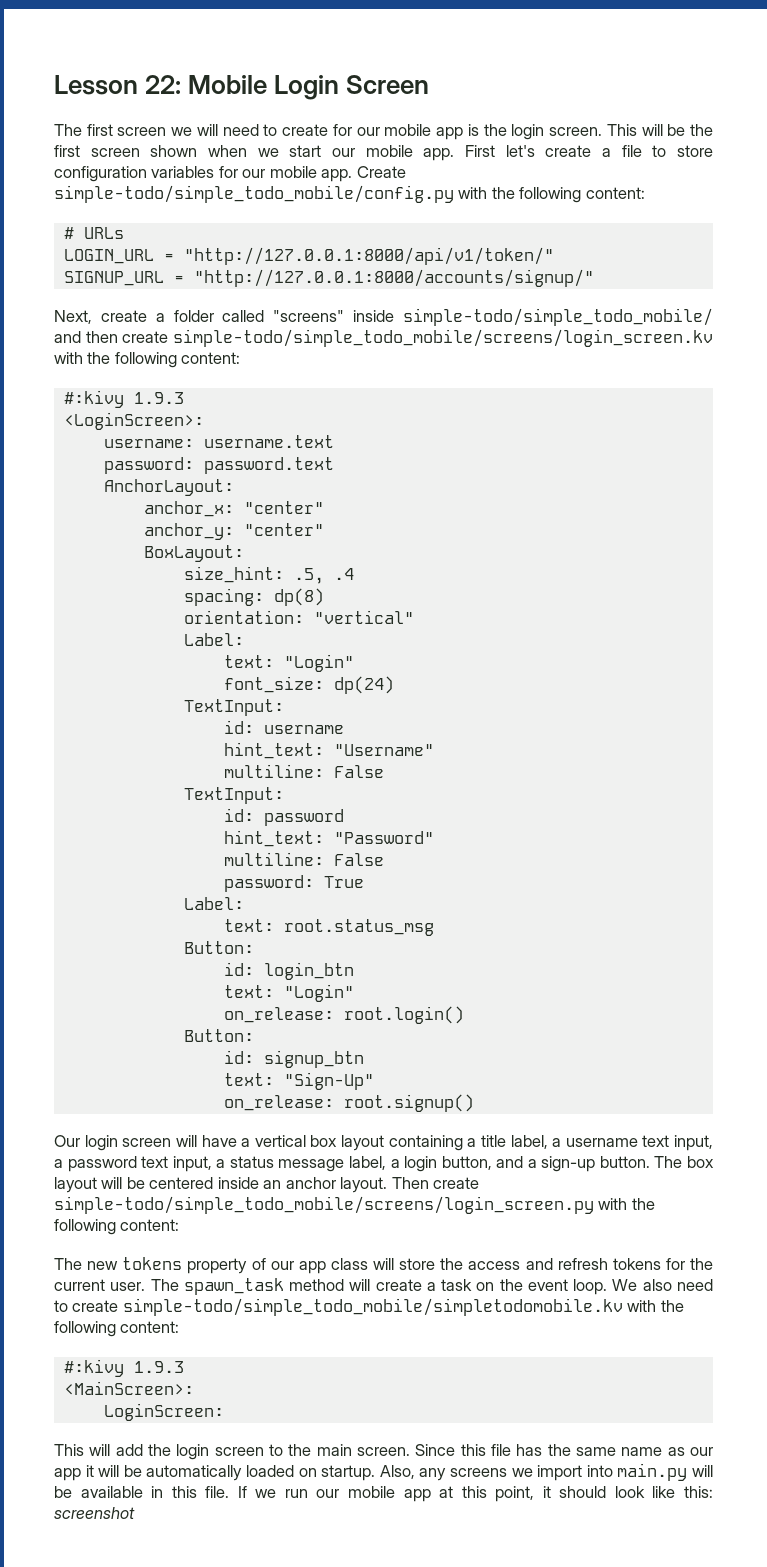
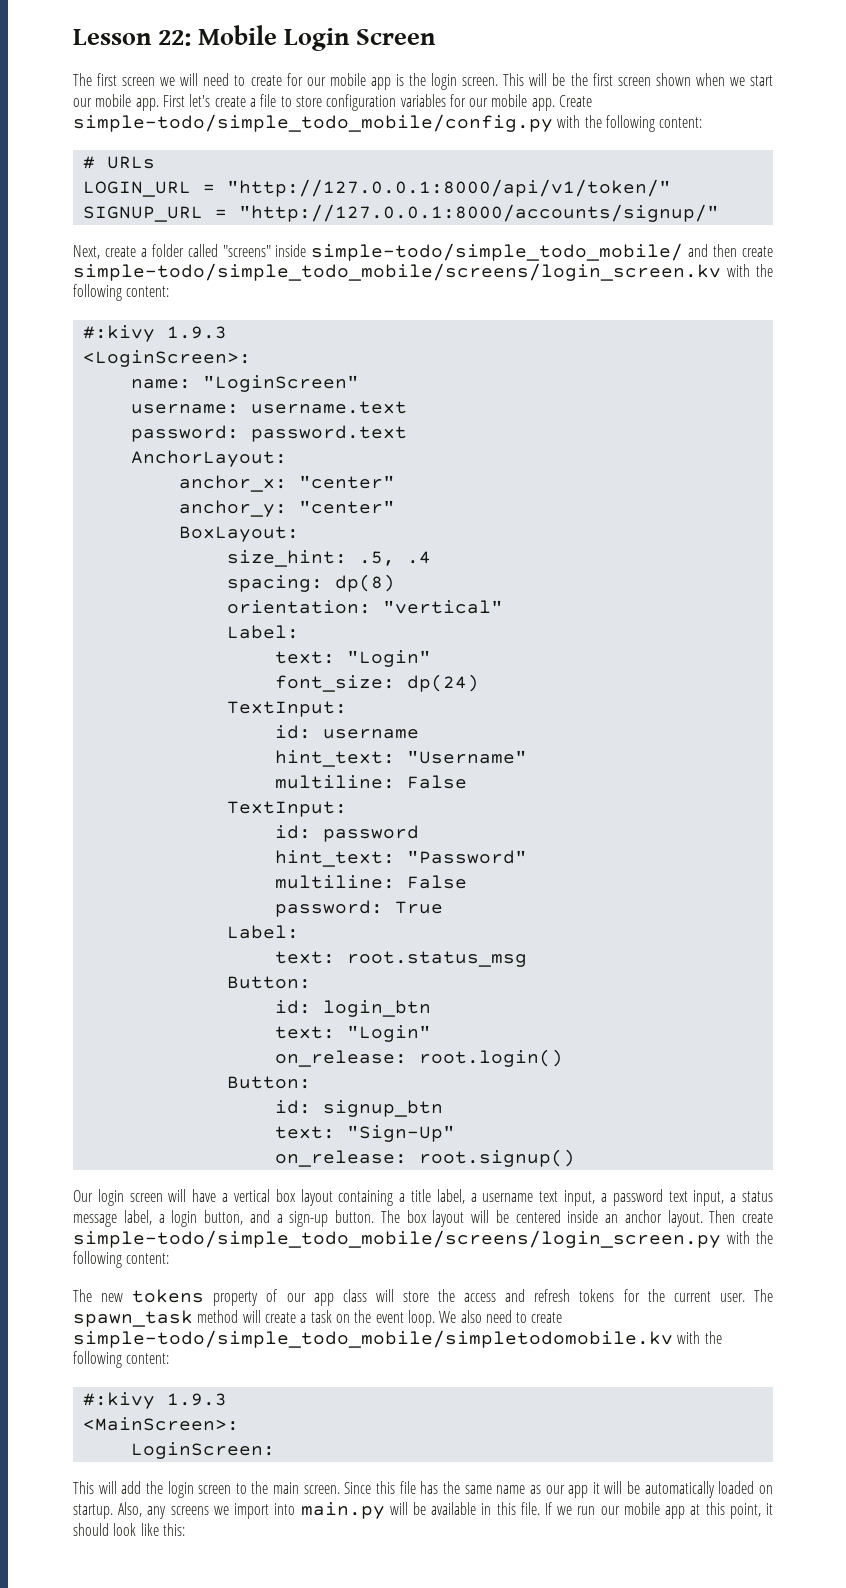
(204, 421) none -> [130,375,359,392] // name: "LoginScreen"
[54,1507,135,1519] screenshot -> (185, 1529) none

